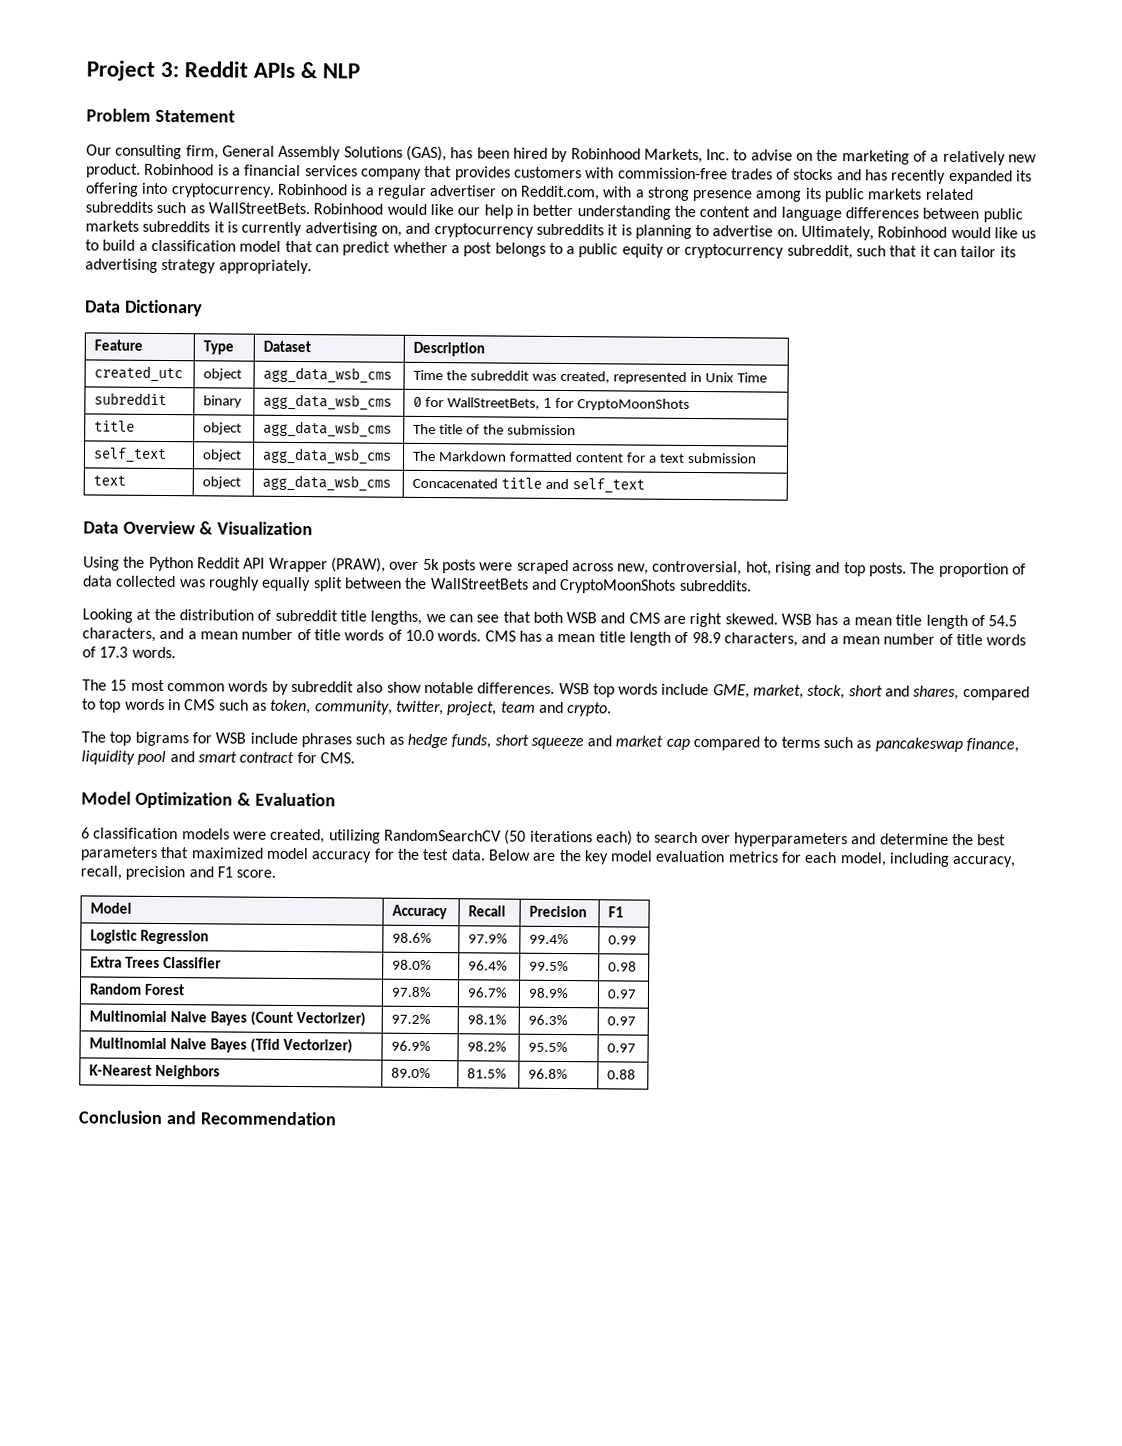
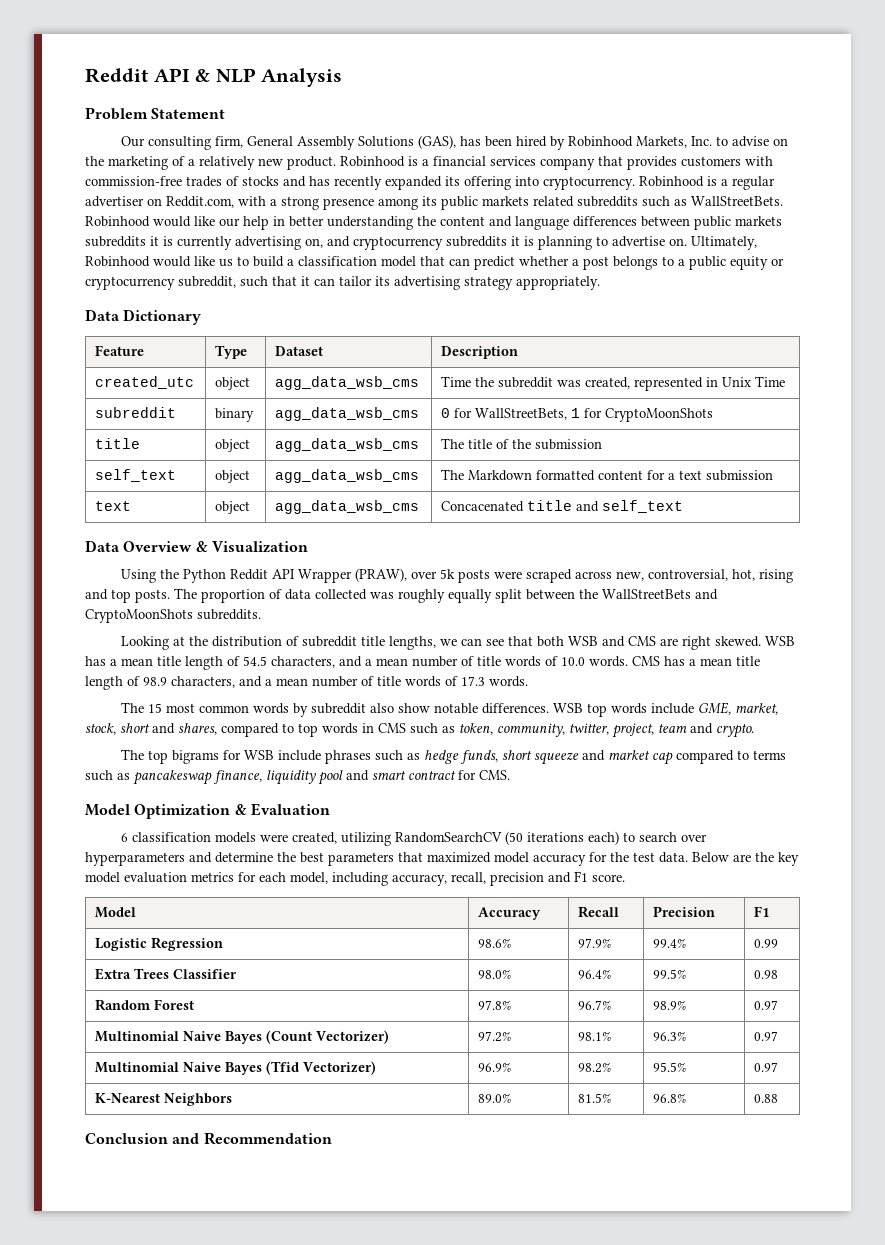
[86,60,296,81] Project 3: Reddit APIs -> [85,68,190,83] Reddit API
(361, 71) none -> [261,68,343,87] Analysis

